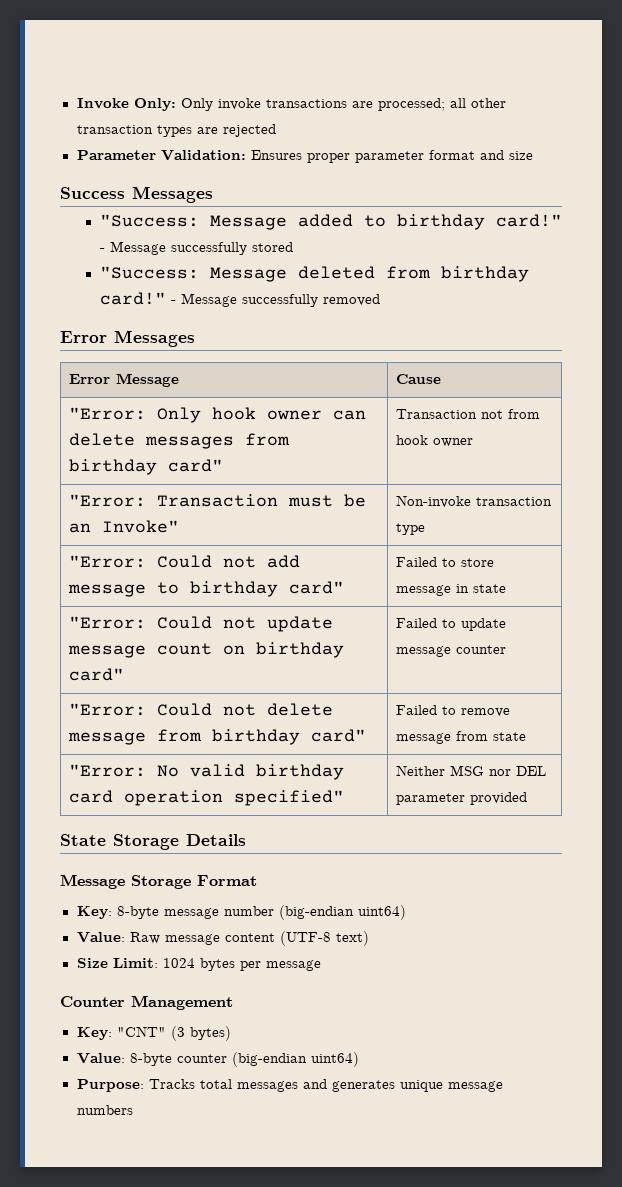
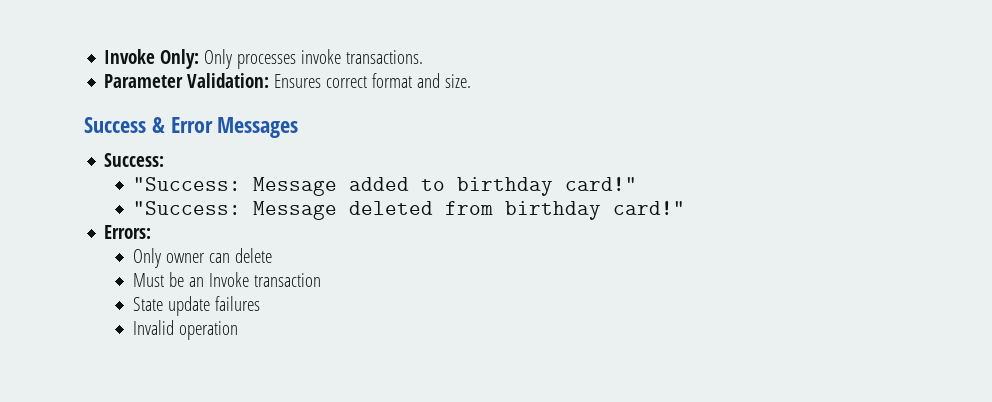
[217,98,506,111] [76,124,276,137] invoke transactions are processed; all other transaction types are rejected -> [237,49,424,69] processes invoke transactions.
[306,151,424,163] proper parameter -> [326,76,368,88] correct
[508,151,533,160] size -> [445,74,472,88] size.
[132,186,213,203] Messages -> [151,117,299,138] [104,153,165,167] & Error Messages // Success:
[99,241,293,255] - Message successfully stored -> (637, 184) none
[170,293,380,307] [60,330,195,347] [69,373,180,387] [396,374,442,384] [69,407,367,423] [69,433,291,449] [69,459,224,475] [396,409,541,419] [396,435,474,447] [69,494,367,507] [69,520,180,533] [396,495,553,508] [396,523,426,535] [69,555,301,568] [68,581,345,597] [396,557,495,567] [396,584,507,596] [69,616,334,632] [68,642,345,658] [69,668,125,681] [396,618,507,631] [396,645,507,657] [69,703,334,716] [68,729,367,745] [396,705,511,717] [396,731,527,744] [69,764,345,780] [69,790,345,806] [396,765,547,776] [396,792,528,805] [60,834,246,850] [60,874,257,889] [76,905,406,920] [76,931,369,946] [76,958,321,971] [60,995,233,1010] [76,1026,231,1041] [76,1052,359,1067] [76,1079,503,1092] [76,1105,133,1115] - Message successfully removed // Error Messages // Error Message | Cause // "Error: Only hook owner can delete messages from birthday card" | Transaction not from hook owner // "Error: Transaction must be an Invoke" | Non-invoke transaction type // "Error: Could not add message to birthday card" | Failed to store message in state // "Error: Could not update message count on birthday card" | Failed to update message counter // "Error: Could not delete message from birthday card" | Failed to remove message from state // "Error: No valid birthday card operation specified" | Neither MSG nor DEL parameter provided // State Storage Details // Message Storage Format // Key: 8-byte message number (big-endian uint64) // Value: Raw message content (UTF-8 text) // Size Limit: 1024 bytes per message // Counter Management // Key: "CNT" (3 bytes) // Value: 8-byte counter (big-endian uint64) // Purpose: Tracks total messages and generates unique message numbers -> [104,225,152,239] [132,248,272,268] [132,272,321,287] [132,296,260,316] [132,320,238,340] // Errors: // Only owner can delete // Must be an Invoke transaction // State update failures // Invalid operation

